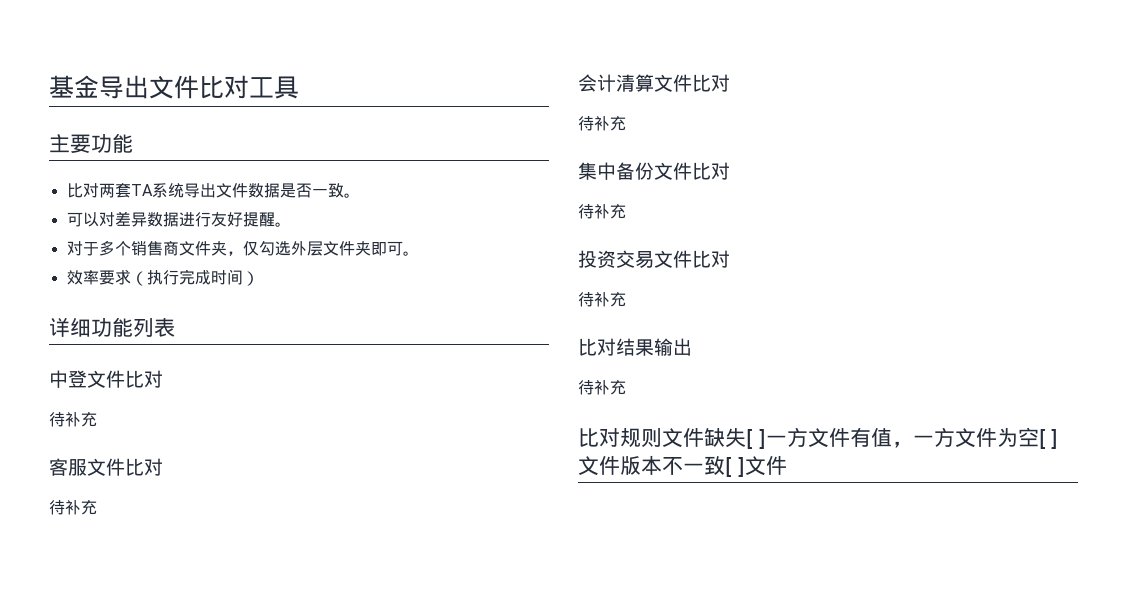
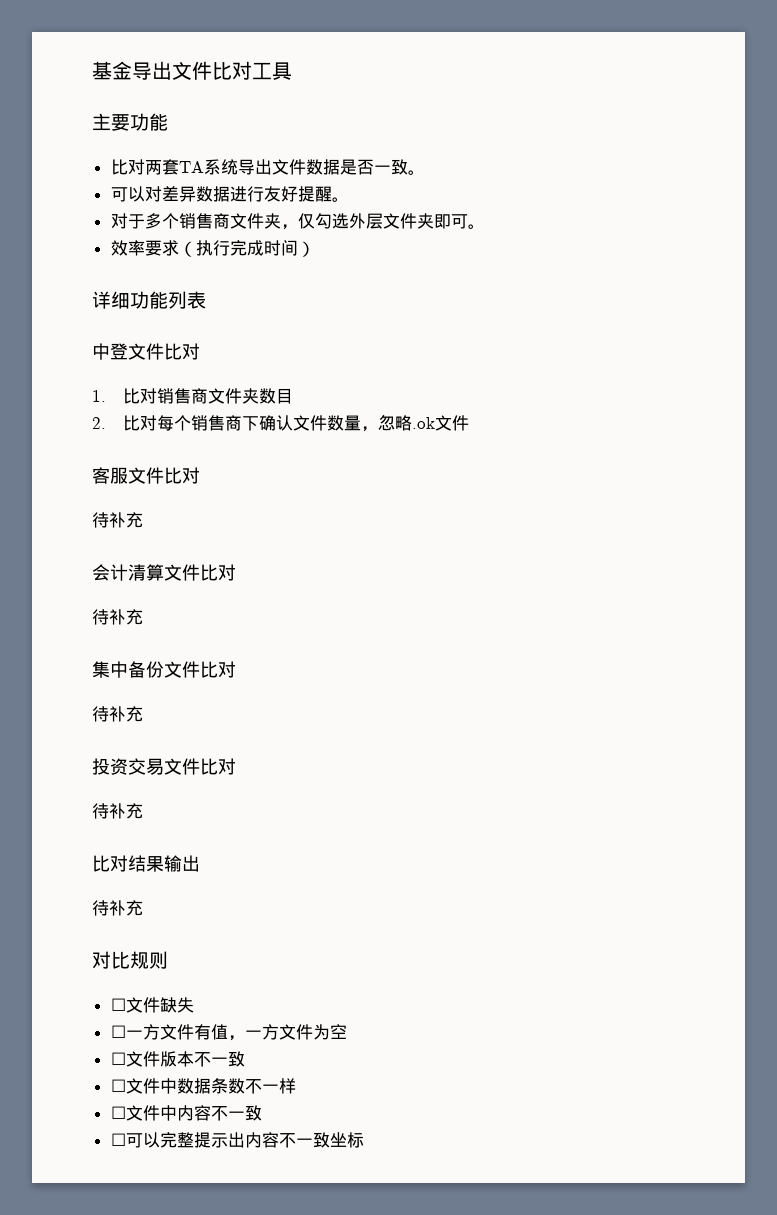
[49,412,97,427] 待补充 -> [92,388,294,404] [92,414,470,432] 1.比对销售商文件夹数目 // 2.比对每个销售商下确认文件数量，忽略.ok文件
[578,428,620,447] 比对 -> [92,951,130,969] 对比
(662, 437) none -> [110,998,126,1011] // ☐
[746,429,766,449] [ ] -> [110,1025,126,1038] // ☐
[1038,429,1059,449] [ ] -> [110,1052,126,1065] // ☐
[725,456,787,477] [ ]文件 -> [110,1078,296,1094] [110,1105,262,1121] [110,1132,364,1148] // ☐文件中数据条数不一样 // ☐文件中内容不一致 // ☐可以完整提示出内容不一致坐标

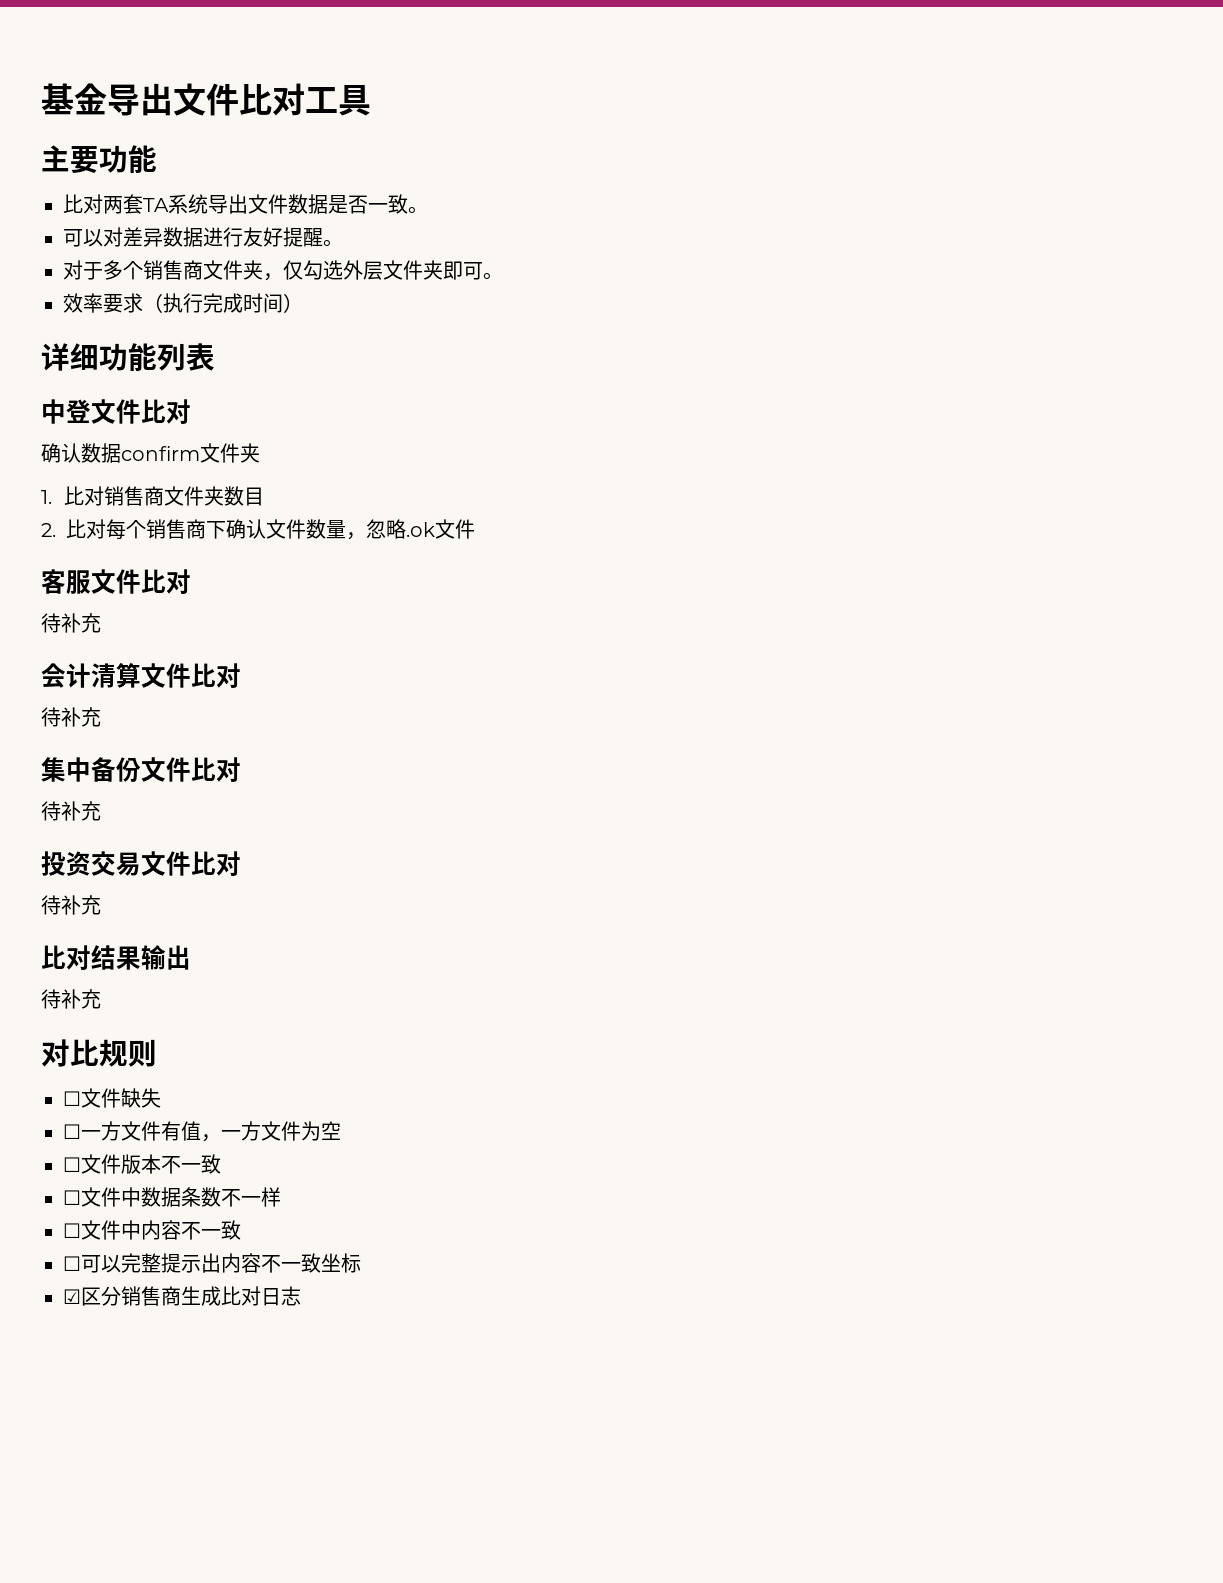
(200, 351) none -> [41,443,260,463] // 确认数据confirm文件夹
(364, 1140) none -> [63,1286,301,1306] // ☑区分销售商生成比对日志

